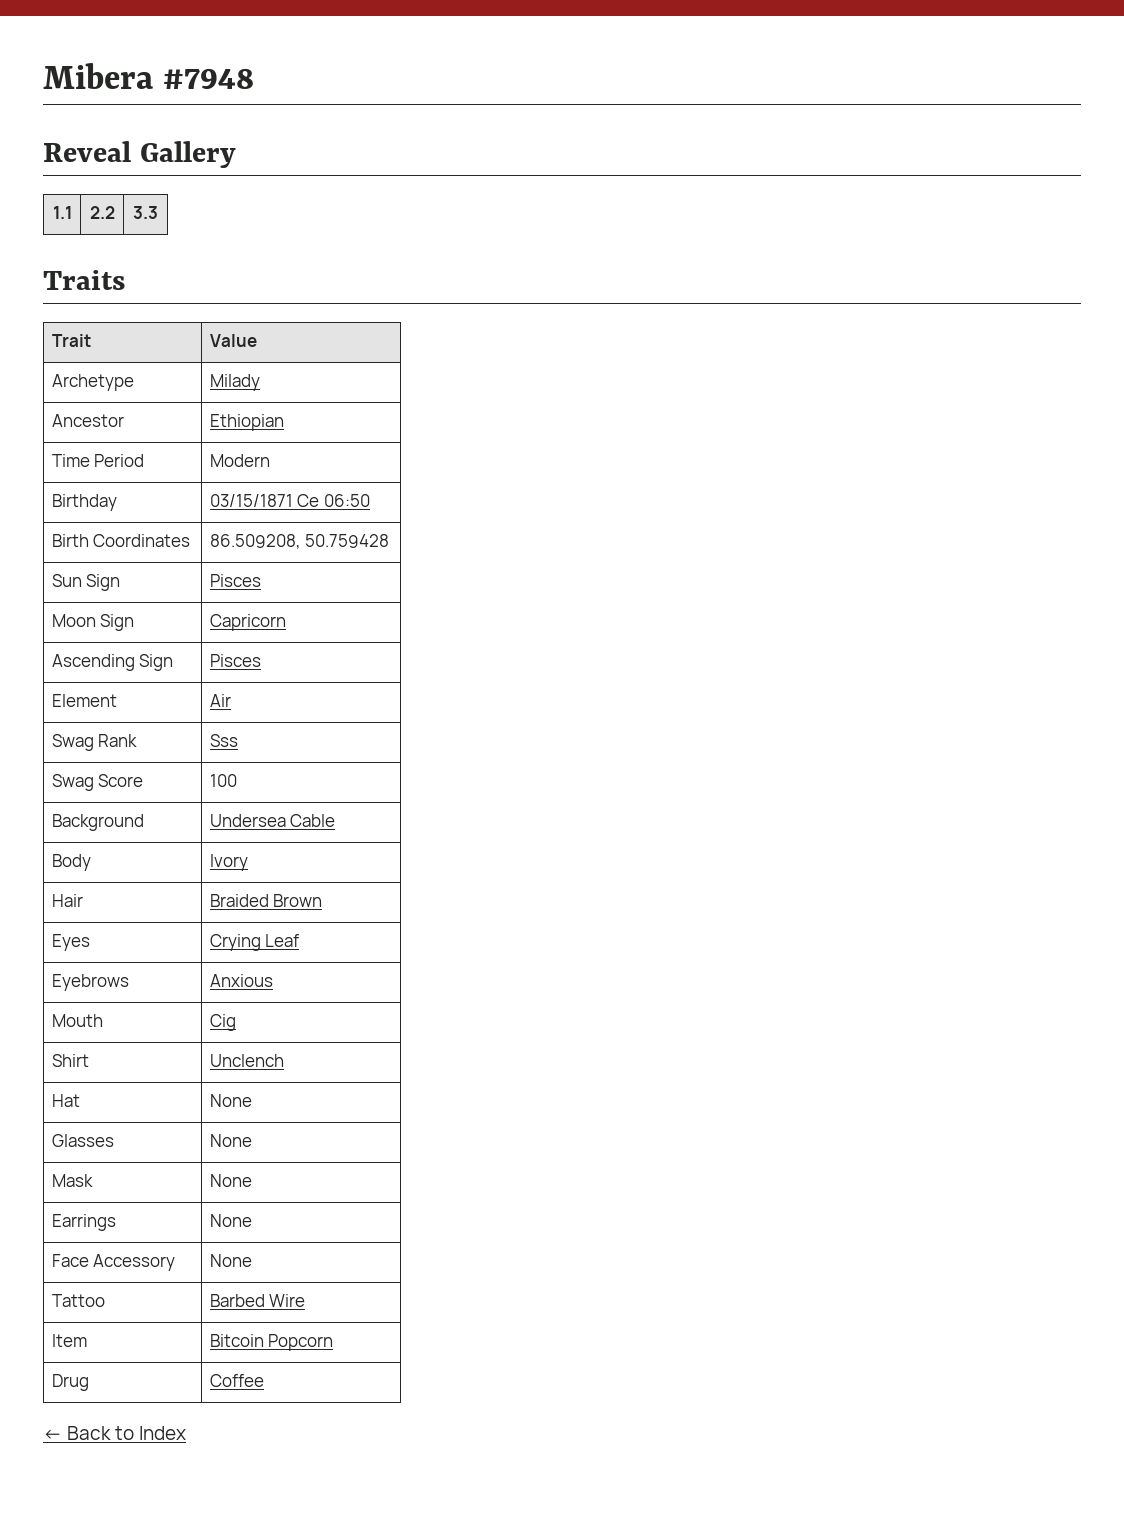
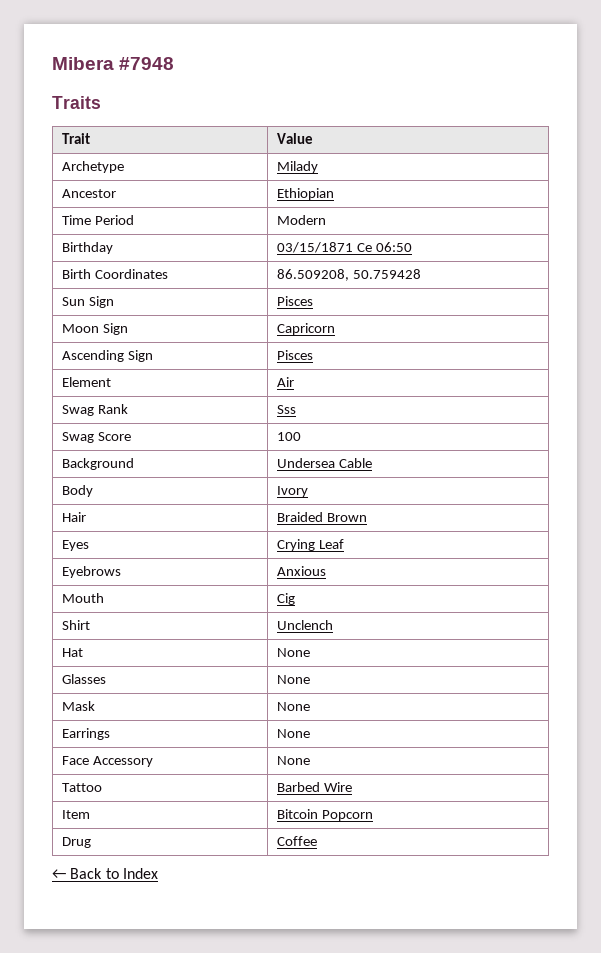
[43,141,236,168] [52,206,72,219] [89,206,115,219] [133,206,158,219] // Reveal Gallery // 1.1 | 2.2 | 3.3 -> (175, 63) none

